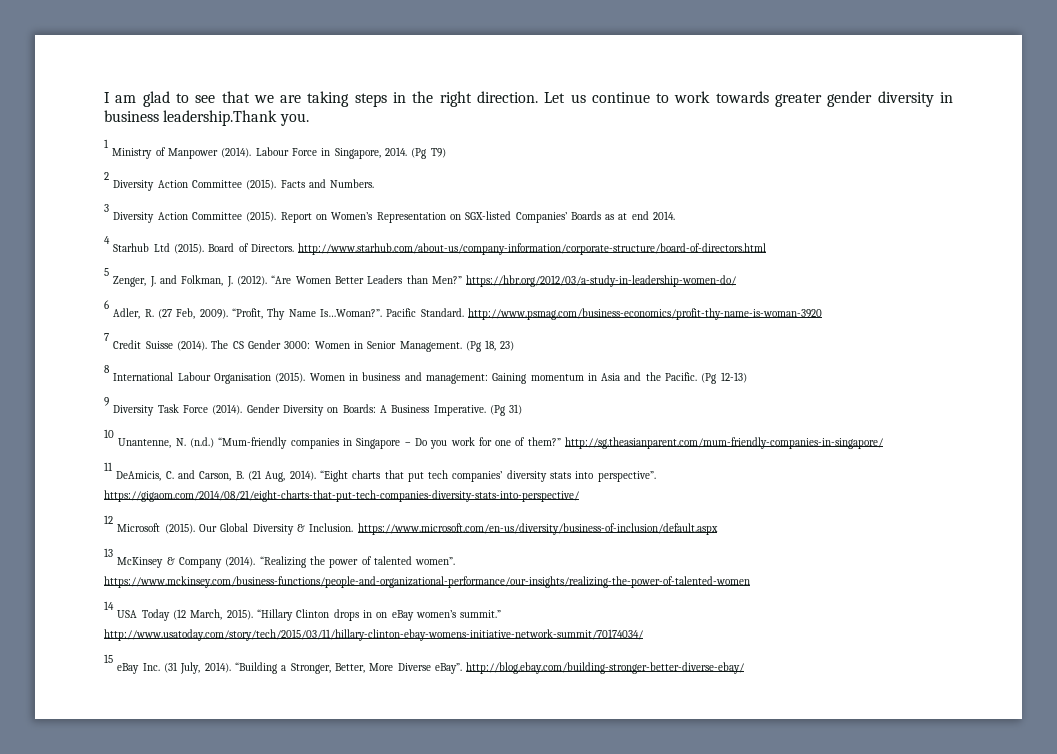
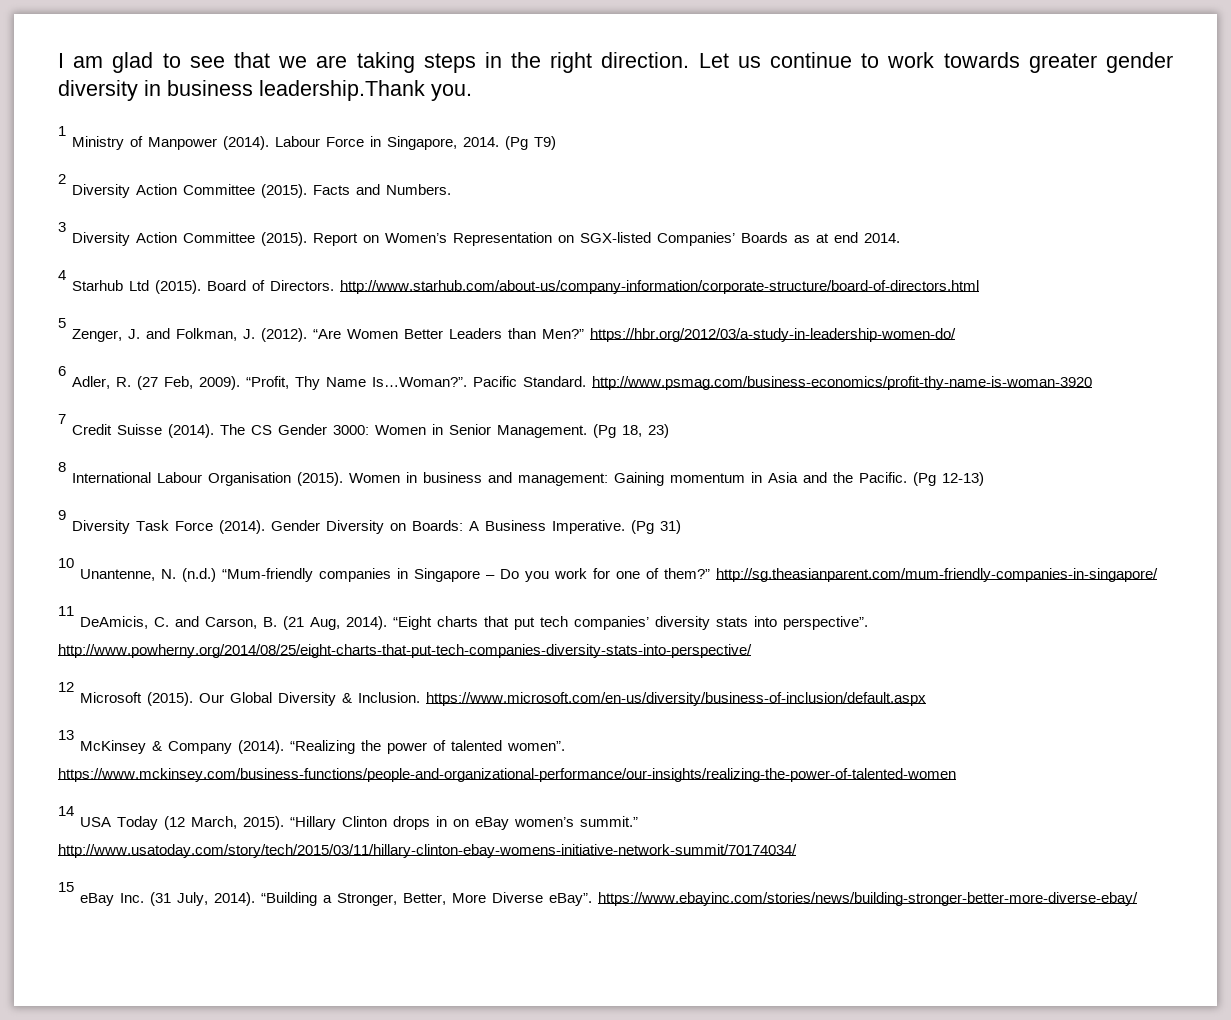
[104,490,579,502] https://gigaom.com/2014/08/21/eight-charts-that-put-tech-companies-diversity-stats-into-perspective/ -> [58,644,752,658] http://www.powherny.org/2014/08/25/eight-charts-that-put-tech-companies-diversity-stats-into-perspective/
[466,662,745,674] http://blog.ebay.com/building-stronger-better-diverse-ebay/ -> [598,892,1138,906] https://www.ebayinc.com/stories/news/building-stronger-better-more-diverse-ebay/

